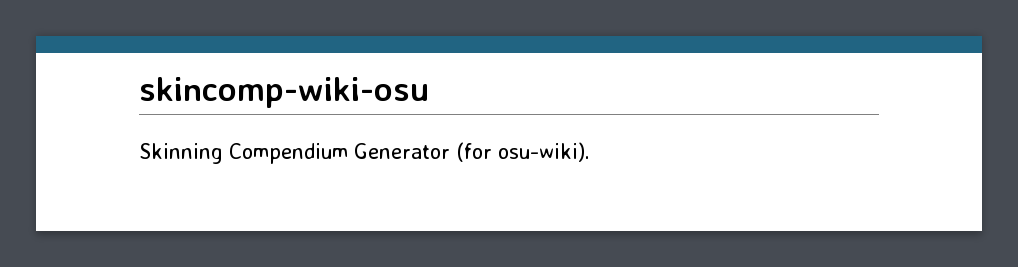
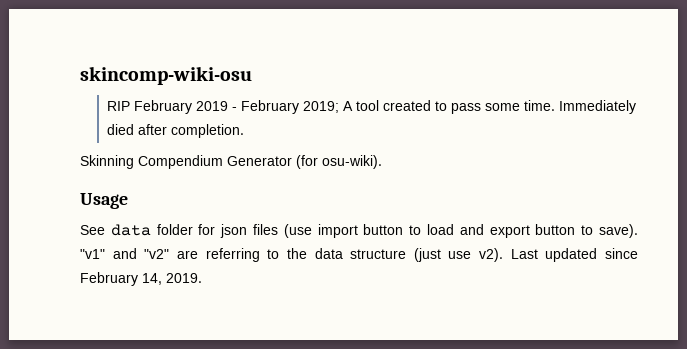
(429, 92) none -> [106,100,636,114] [106,124,244,138] // RIP February 2019 - February 2019; A tool created to pass some time. Immediately died after completion.
(590, 152) none -> [80,193,128,209] [80,224,638,238] [80,248,639,262] [80,272,202,286] // Usage // See data folder for json files (use import button to load and export button to save). "v1" and "v2" are referring to the data structure (just use v2). Last updated since February 14, 2019.

